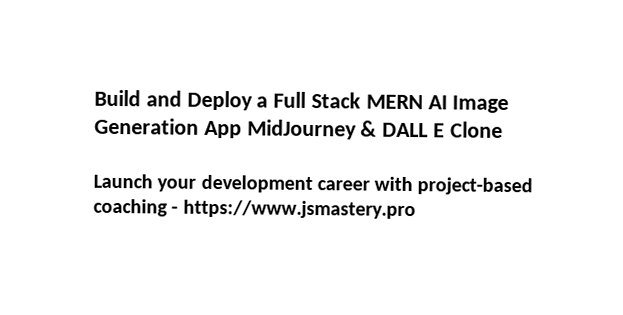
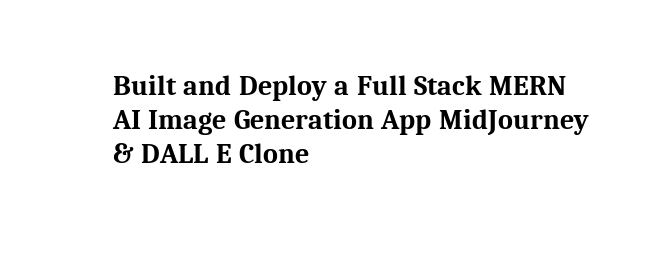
[94,89,141,107] Build -> [113,75,177,95] Built
[93,173,534,196] [93,198,416,220] // Launch your development career with project-based coaching - https://www.jsmastery.pro -> (310, 153) none

